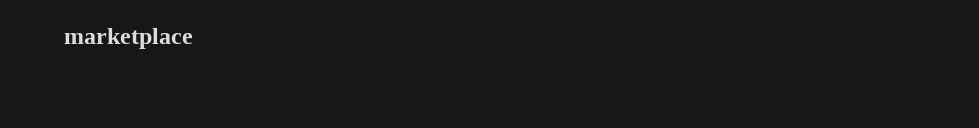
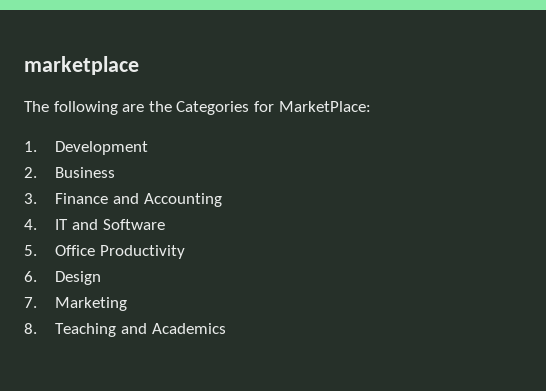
(193, 38) none -> [24,101,371,115] [24,141,149,155] [24,167,116,178] [24,193,222,207] [24,219,165,230] [24,245,185,259] [24,271,102,285] [24,297,128,311] [24,323,226,337] // The following are the Categories for MarketPlace: // 1. Development // 2. Business // 3. Finance and Accounting // 4. IT and Software // 5. Office Productivity // 6. Design // 7. Marketing // 8. Teaching and Academics

